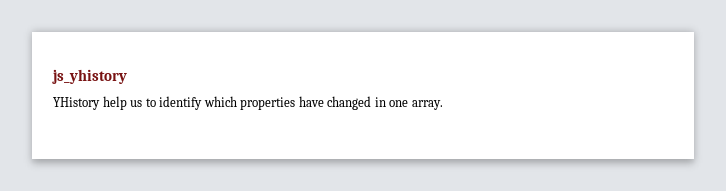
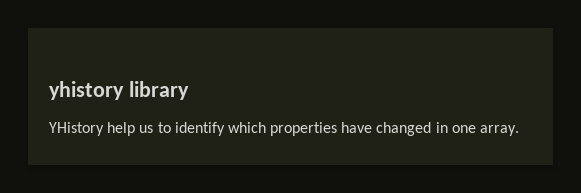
[52,69,127,84] js_yhistory -> [49,81,189,100] yhistory library

